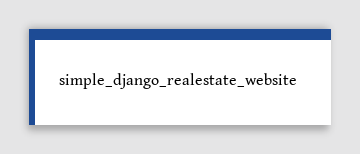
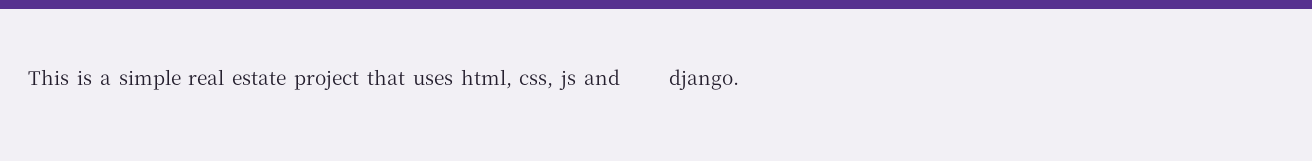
[59,73,297,89] simple_django_realestate_website -> [28,69,739,90] This is a simple real estate project that uses html, css, js and django.

